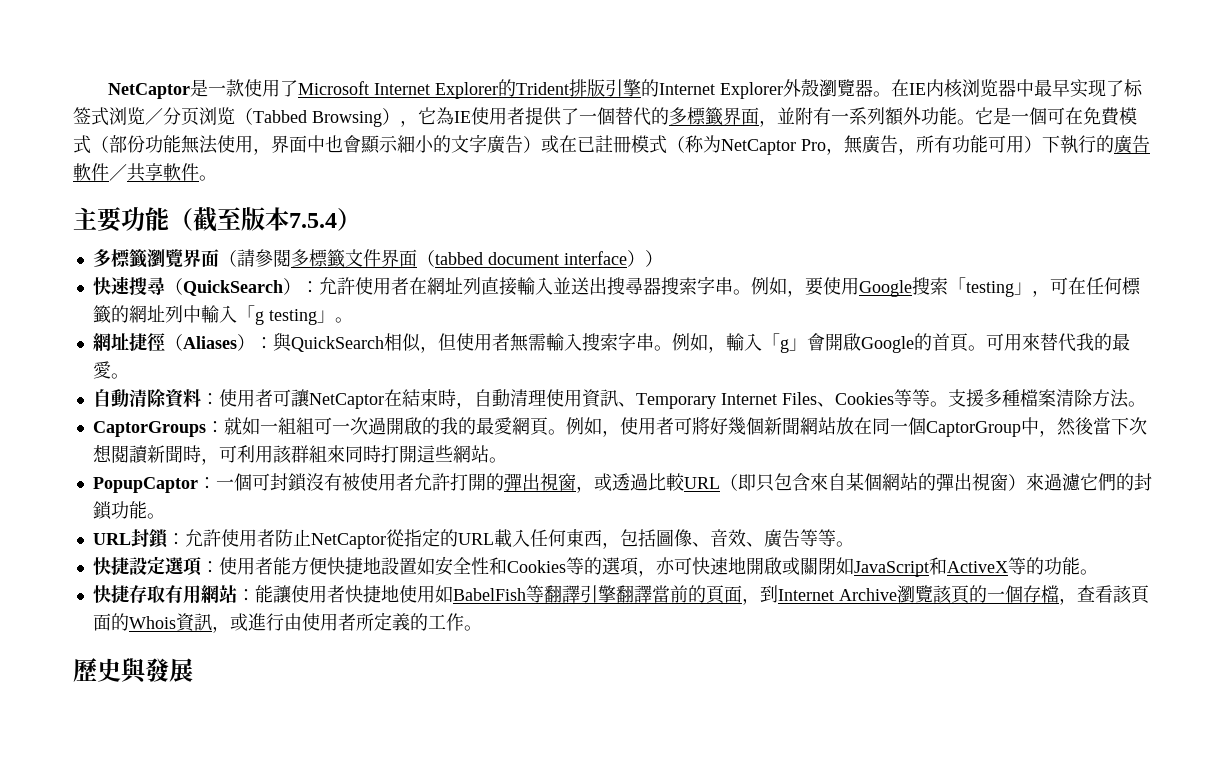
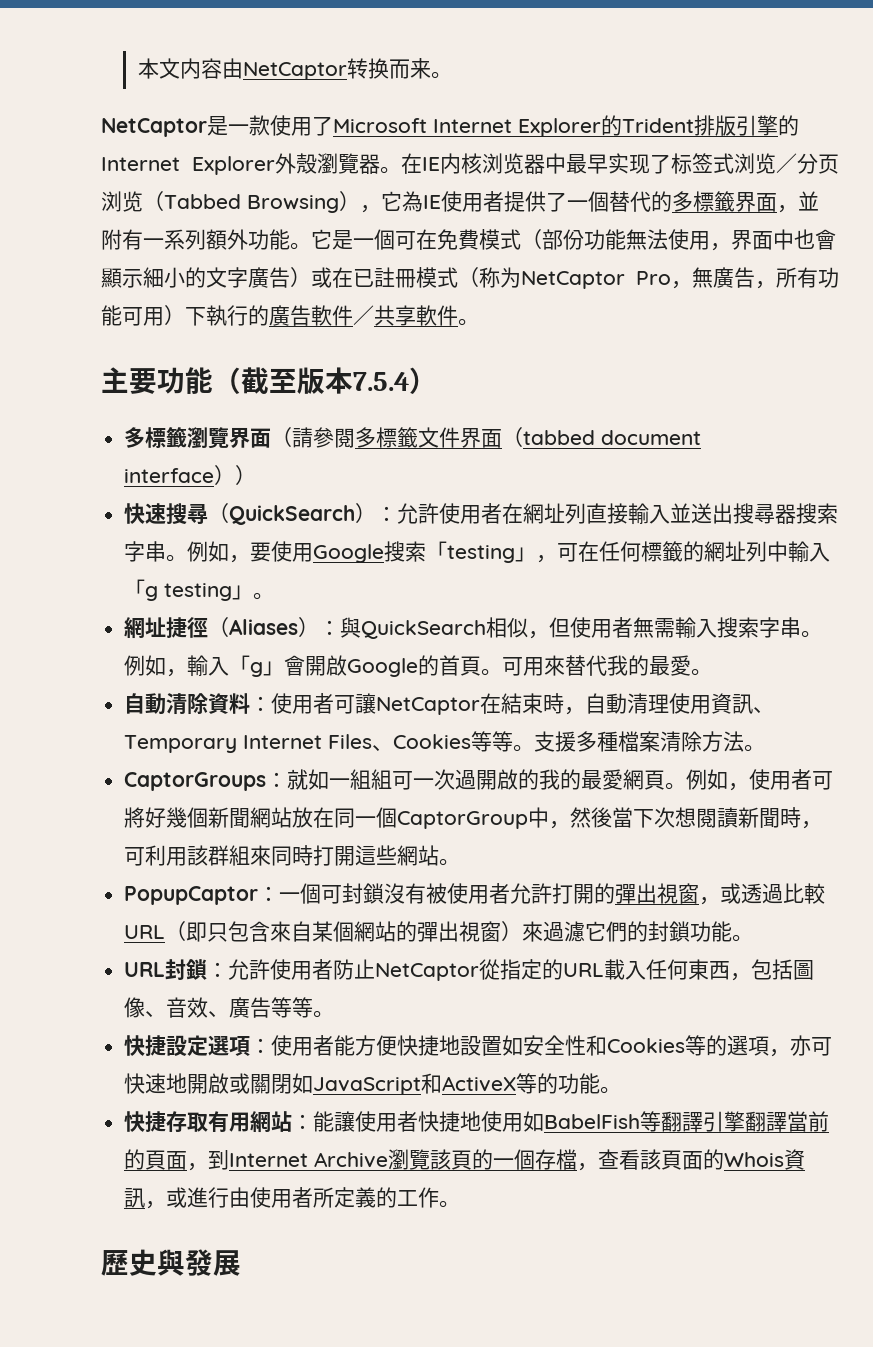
(108, 91) none -> [137,58,452,80] 本文内容由NetCaptor转换而来。 //

